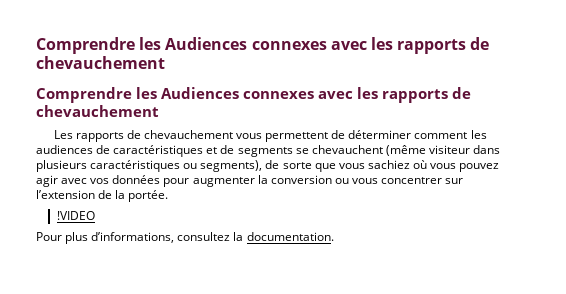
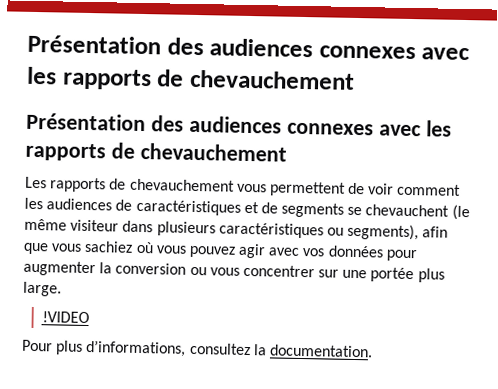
[36,37,490,54] [36,56,165,69] [36,87,239,103] Comprendre les Audiences connexes avec les rapports de chevauchement // Comprendre les Audiences -> [27,34,471,61] [27,66,355,91] [26,112,282,134] Présentation des audiences connexes avec les rapports de chevauchement // Présentation des audiences
[348,130,412,139] déterminer -> [368,183,395,195] voir
[385,145,426,156] (même -> [451,204,470,221] [24,218,67,231] (le même
[265,160,312,169] de sorte -> [422,226,449,238] afin
[36,190,169,202] l’extension de la portée. -> [342,267,445,283] [23,281,62,297] une portée plus large.

